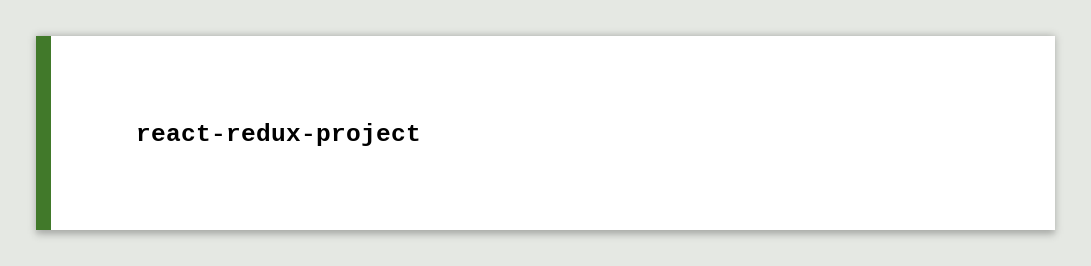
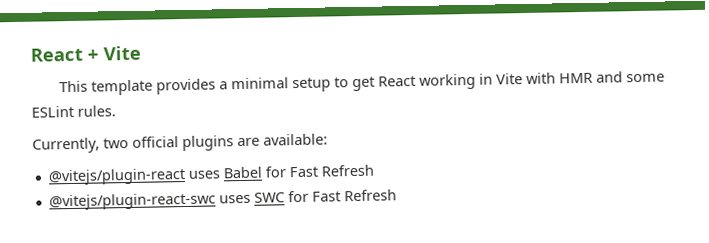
[136,123,421,146] react-redux-project -> [30,45,141,62] [58,71,665,96] [31,105,116,118] [32,133,328,154] [47,164,374,186] [48,189,397,211] React + Vite // This template provides a minimal setup to get React working in Vite with HMR and some ESLint rules. // Currently, two official plugins are available: // @vitejs/plugin-react uses Babel for Fast Refresh // @vitejs/plugin-react-swc uses SWC for Fast Refresh

